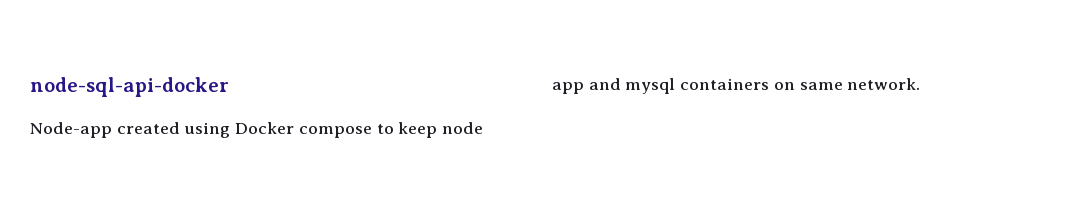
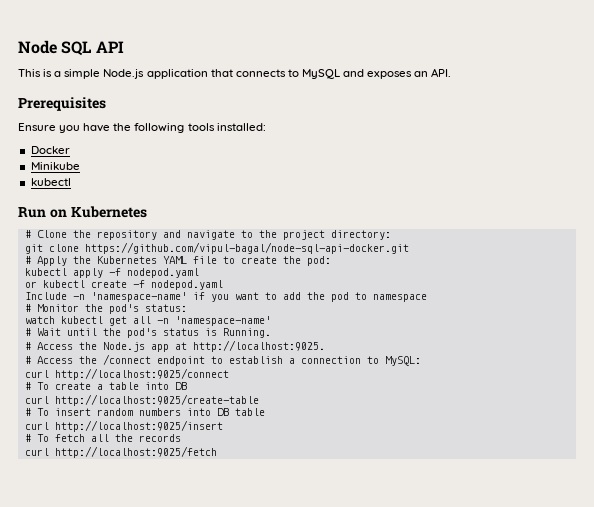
[30,77,229,97] [30,122,484,138] [552,78,921,94] node-sql-api-docker // Node-app created using Docker compose to keep node app and mysql containers on same network. -> [18,40,124,56] [18,68,452,79] [18,97,106,111] [18,123,266,133] [30,146,70,154] [30,162,80,170] [30,178,71,186] [18,206,147,218] [24,230,391,240] [24,242,409,254] [24,256,331,266] [24,268,199,278] [24,280,223,290] [24,292,427,302] [24,304,187,314] [24,316,271,326] [24,328,271,338] [24,340,325,352] [24,354,421,366] [24,368,229,380] [24,382,187,390] [24,394,259,406] [24,408,265,416] [24,420,223,432] [24,434,181,442] [24,446,217,458] Node SQL API // This is a simple Node.js application that connects to MySQL and exposes an API. // Prerequisites // Ensure you have the following tools installed: // Docker // Minikube // kubectl // Run on Kubernetes // # Clone the repository and navigate to the project directory: // git clone https://github.com/vipul-bagal/node-sql-api-docker.git // # Apply the Kubernetes YAML file to create the pod: // kubectl apply -f nodepod.yaml // or kubectl create -f nodepod.yaml // Include -n 'namespace-name' if you want to add the pod to namespace // # Monitor the pod's status: // watch kubectl get all -n 'namespace-name' // # Wait until the pod's status is Running. // # Access the Node.js app at http://localhost:9025. // # Access the /connect endpoint to establish a connection to MySQL: // curl http://localhost:9025/connect // # To create a table into DB // curl http://localhost:9025/create-table // # To insert random numbers into DB table // curl http://localhost:9025/insert // # To fetch all the records // curl http://localhost:9025/fetch

